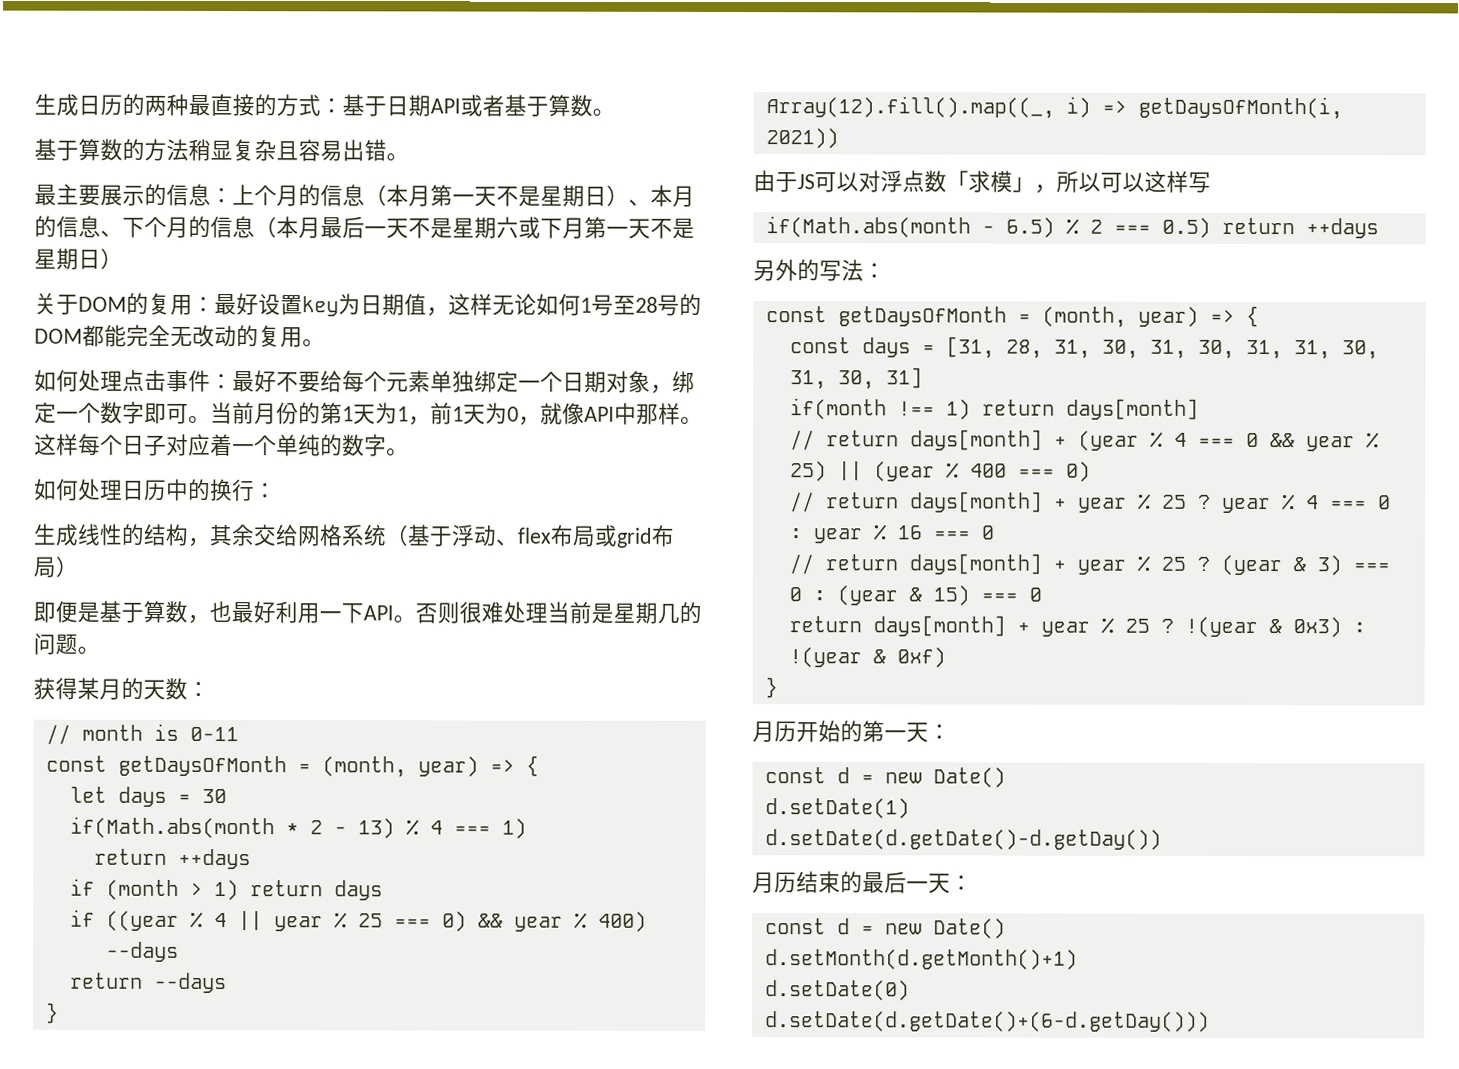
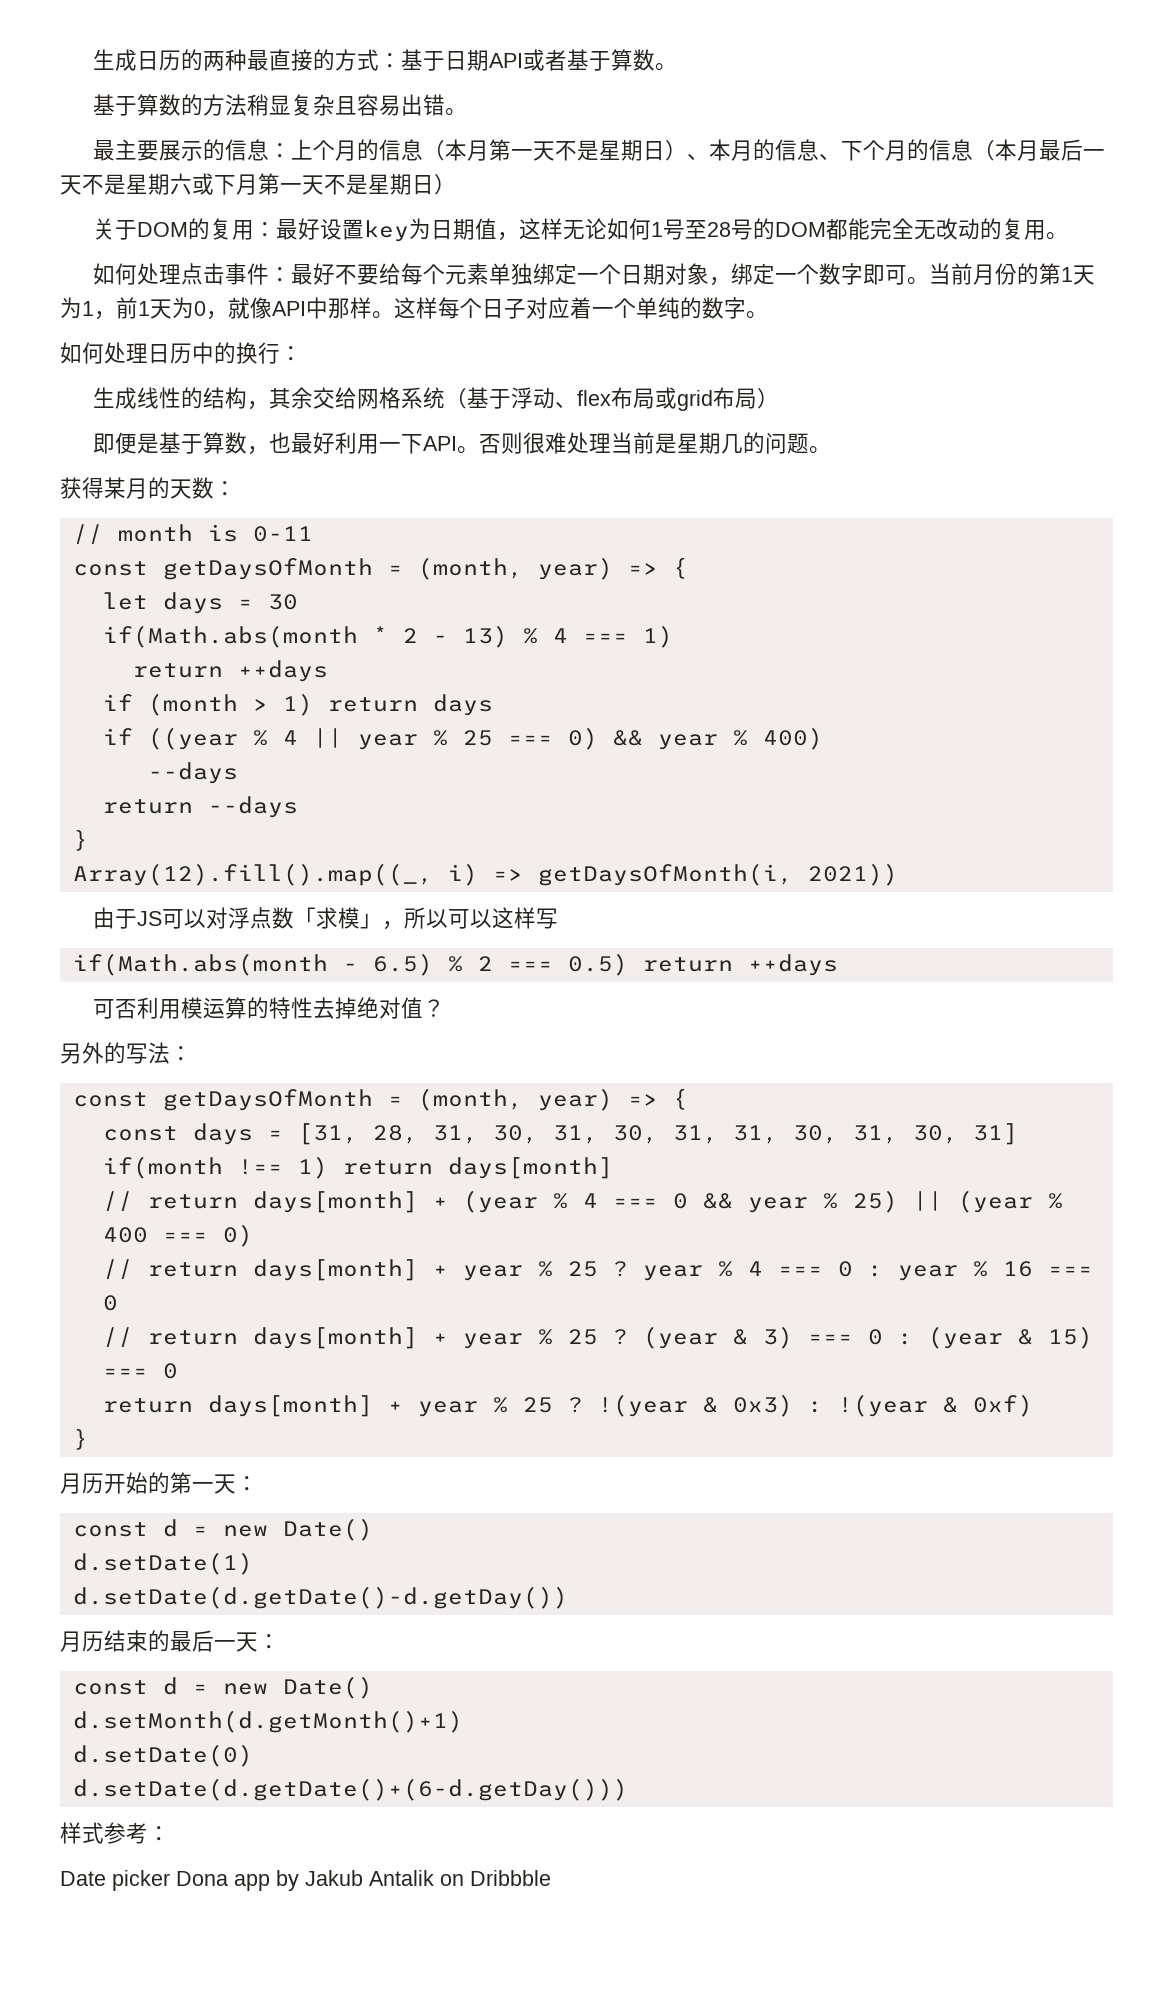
(1379, 228) none -> [92,997,445,1019] // 可否利用模运算的特性去掉绝对值？
(1210, 1021) none -> [60,1822,170,1844] [60,1870,551,1891] // 样式参考： // Date picker Dona app by Jakub Antalik on Dribbble

